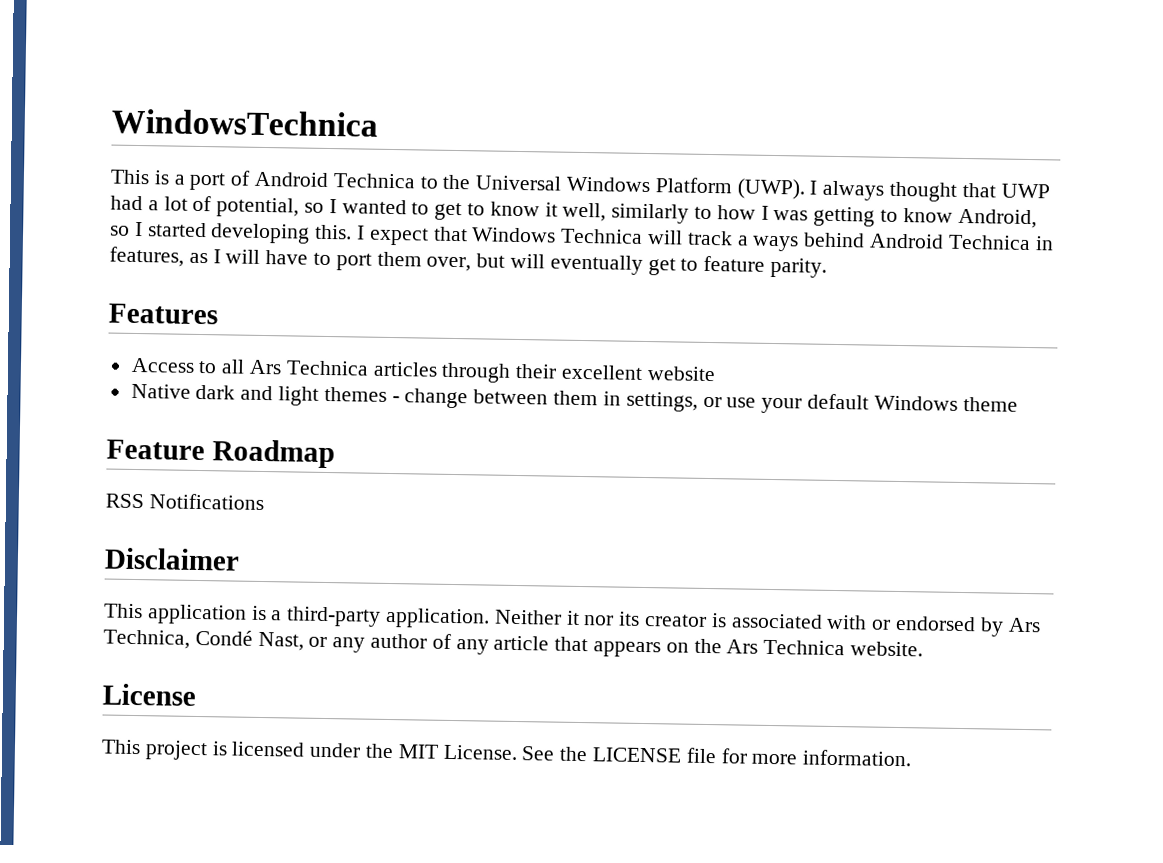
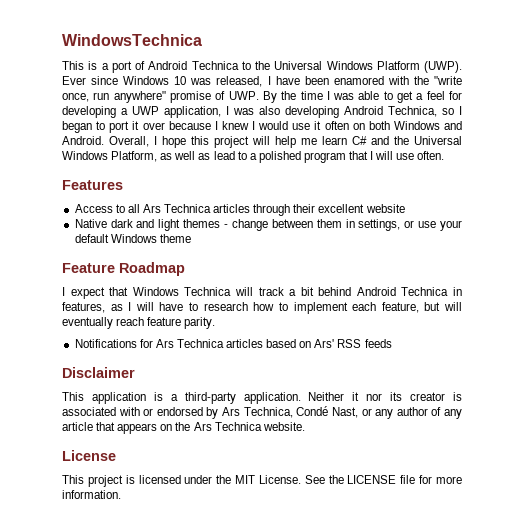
[809,180,1050,202] [110,195,1037,229] [110,221,1054,252] [109,246,828,278] I always thought that UWP had a lot of potential, so I wanted to get to know it well, similarly to how I was getting to know Android, so I started developing this. I expect that Windows Technica will track a ways behind Android Technica in features, as I will have to port them over, but will eventually get to feature parity. -> [62,76,462,87] [62,91,462,103] [62,106,462,118] [62,121,462,133] [62,136,462,148] [62,151,445,163] Ever since Windows 10 was released, I have been enamored with the "write once, run anywhere" promise of UWP. By the time I was able to get a feel for developing a UWP application, I was also developing Android Technica, so I began to port it over because I knew I would use it often on both Windows and Android. Overall, I hope this project will help me learn C# and the Universal Windows Platform, as well as lead to a polished program that I will use often.
[105,493,264,511] RSS Notifications -> [62,287,462,299] [62,302,463,314] [62,317,216,329] [74,339,392,348] I expect that Windows Technica will track a bit behind Android Technica in features, as I will have to research how to implement each feature, but will eventually reach feature parity. // Notifications for Ars Technica articles based on Ars' RSS feeds

